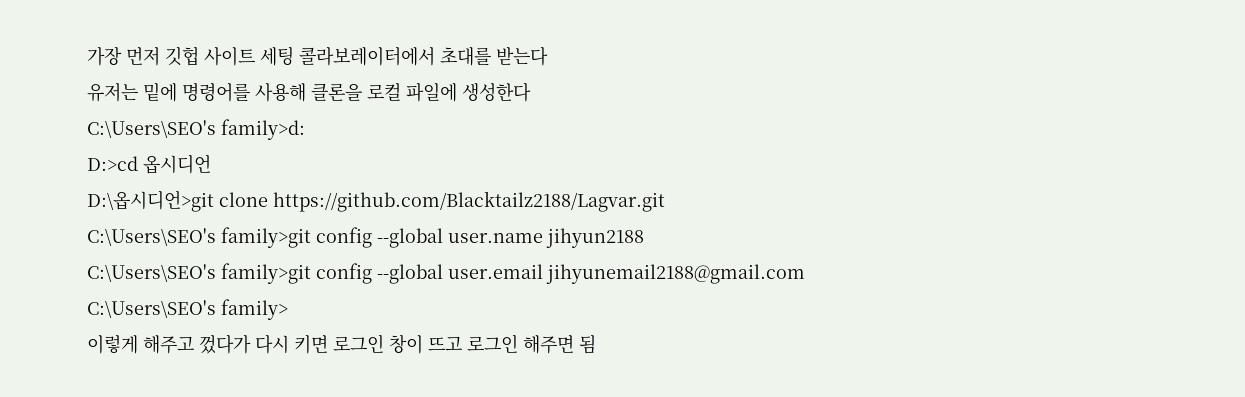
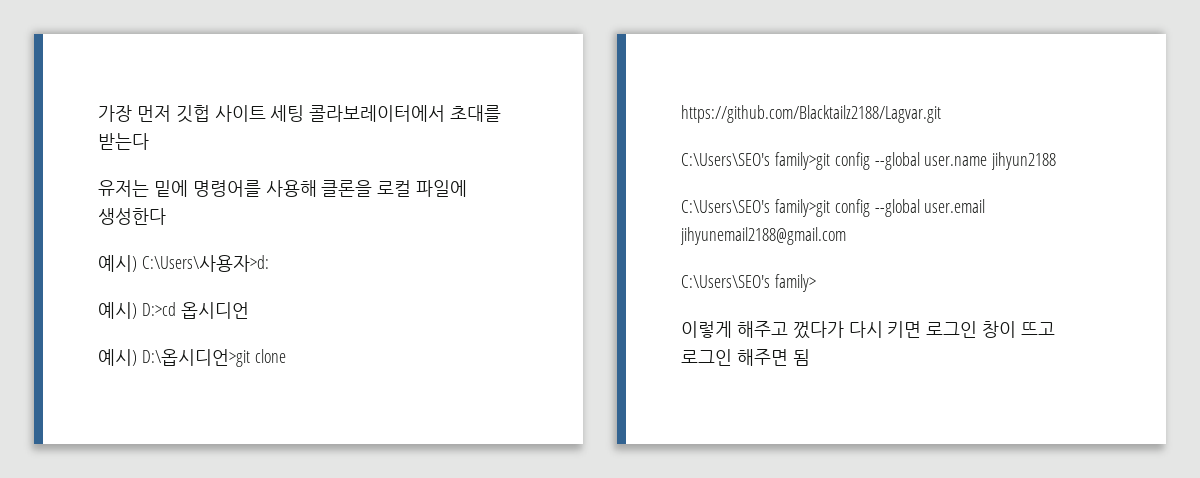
[87,119,305,140] C:\Users\SEO's family>d: // -> [98,255,269,272] [98,302,137,319] 예시) C:\Users\사용자>d: // 예시)
(211, 164) none -> [98,349,137,366] 예시)

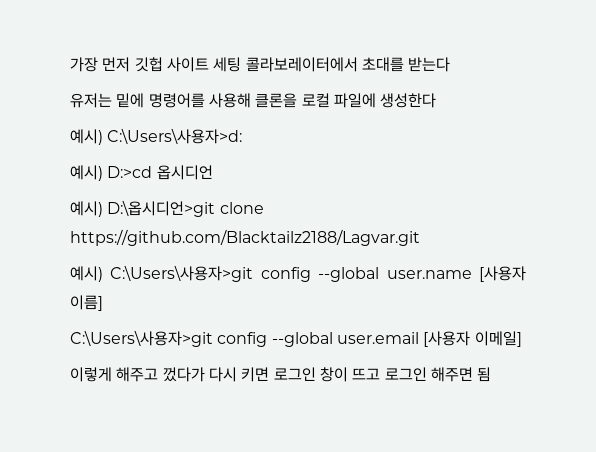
[681,152,830,170] C:\Users\SEO's family>git -> [70,265,254,282] 예시) C:\Users\사용자>git
[991,152,1057,170] [681,199,986,217] [680,227,846,245] [681,274,816,292] jihyun2188 // C:\Users\SEO's family>git config --global user.email jihyunemail2188@gmail.com // C:\Users\SEO's family> -> [479,266,527,282] [70,295,103,311] [70,330,522,347] [사용자 이름] // C:\Users\사용자>git config --global user.email [사용자 이메일]

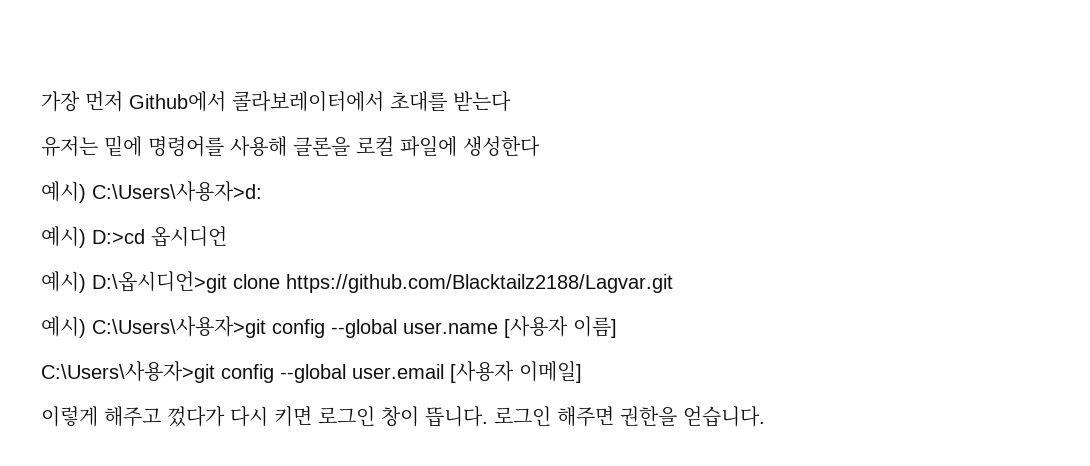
[134,57,242,72] 깃헙 사이트 세팅 -> [129,91,226,112] Github에서
[352,368,381,380] 뜨고 -> [425,406,488,427] 뜹니다.
[477,367,492,382] 됨 -> [620,406,765,427] 권한을 얻습니다.

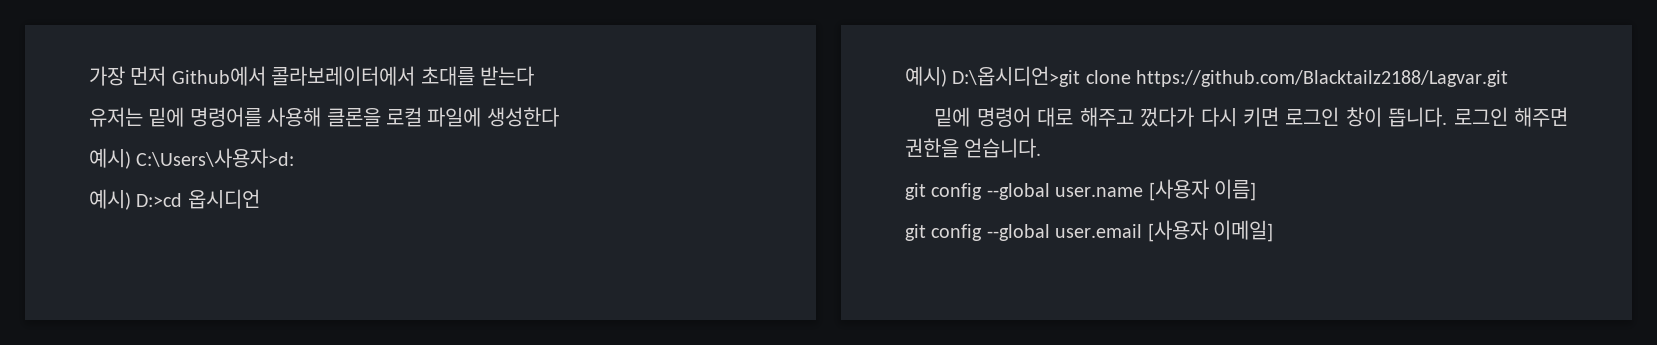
[41,316,617,338] [41,361,582,383] [41,406,98,427] 예시) C:\Users\사용자>git config --global user.name [사용자 이름] // C:\Users\사용자>git config --global user.email [사용자 이메일] // 이렇게 -> [934,107,1074,127] 밑에 명령어 대로
(765, 416) none -> [905,179,1256,201] [905,220,1273,242] // git config --global user.name [사용자 이름] // git config --global user.email [사용자 이메일]

